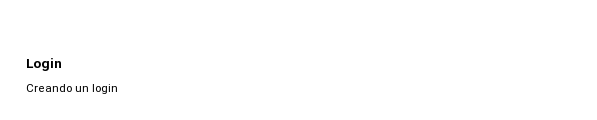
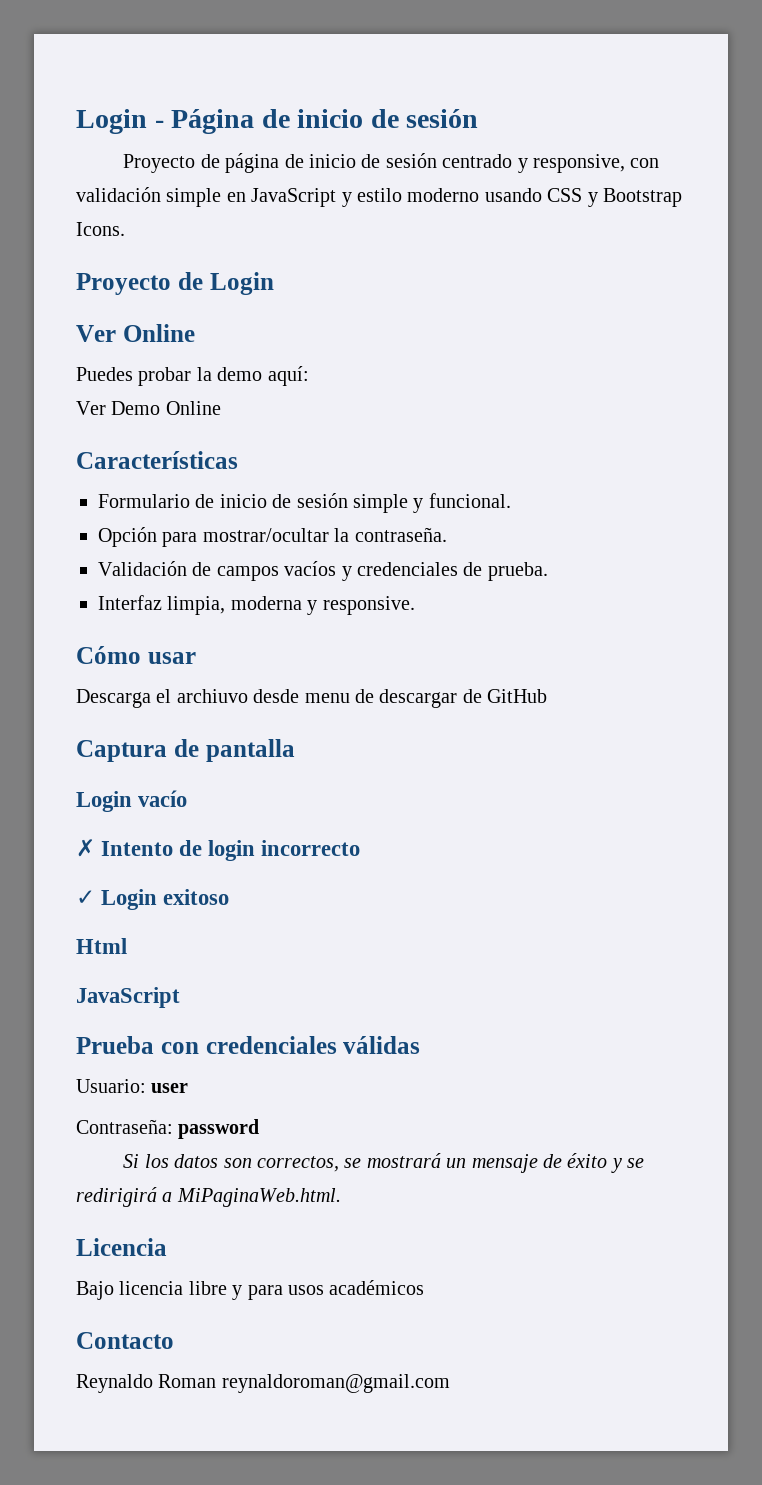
[26,58,62,71] [26,84,119,94] Login // Creando un login -> [76,109,479,134] [123,153,660,173] [76,187,682,207] [76,222,125,236] [76,272,274,295] [76,324,195,342] [76,366,309,386] [76,401,221,415] [76,451,238,469] [98,493,511,513] [98,527,447,547] [98,561,548,581] [98,595,415,615] [76,646,196,664] [76,689,548,708] [76,739,295,762] [76,790,188,812] [76,839,361,861] [76,889,230,910] [76,938,127,954] [76,987,180,1008] [76,1036,421,1054] [76,1079,189,1093] [76,1119,260,1139] [123,1153,645,1173] [76,1187,341,1207] [76,1238,167,1256] [76,1280,425,1300] [76,1332,174,1349] [76,1374,450,1393] Login - Página de inicio de sesión // Proyecto de página de inicio de sesión centrado y responsive, con validación simple en JavaScript y estilo moderno usando CSS y Bootstrap Icons. // Proyecto de Login // Ver Online // Puedes probar la demo aquí: // Ver Demo Online // Características // Formulario de inicio de sesión simple y funcional. // Opción para mostrar/ocultar la contraseña. // Validación de campos vacíos y credenciales de prueba. // Interfaz limpia, moderna y responsive. // Cómo usar // Descarga el archiuvo desde menu de descargar de GitHub // Captura de pantalla // Login vacío // ✗ Intento de login incorrecto // ✓ Login exitoso // Html // JavaScript // Prueba con credenciales válidas // Usuario: user // Contraseña: password // Si los datos son correctos, se mostrará un mensaje de éxito y se redirigirá a MiPaginaWeb.html. // Licencia // Bajo licencia libre y para usos académicos // Contacto // Reynaldo Roman reynaldoroman@gmail.com

